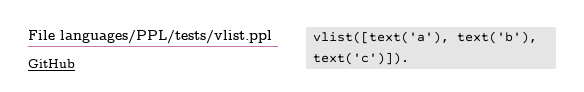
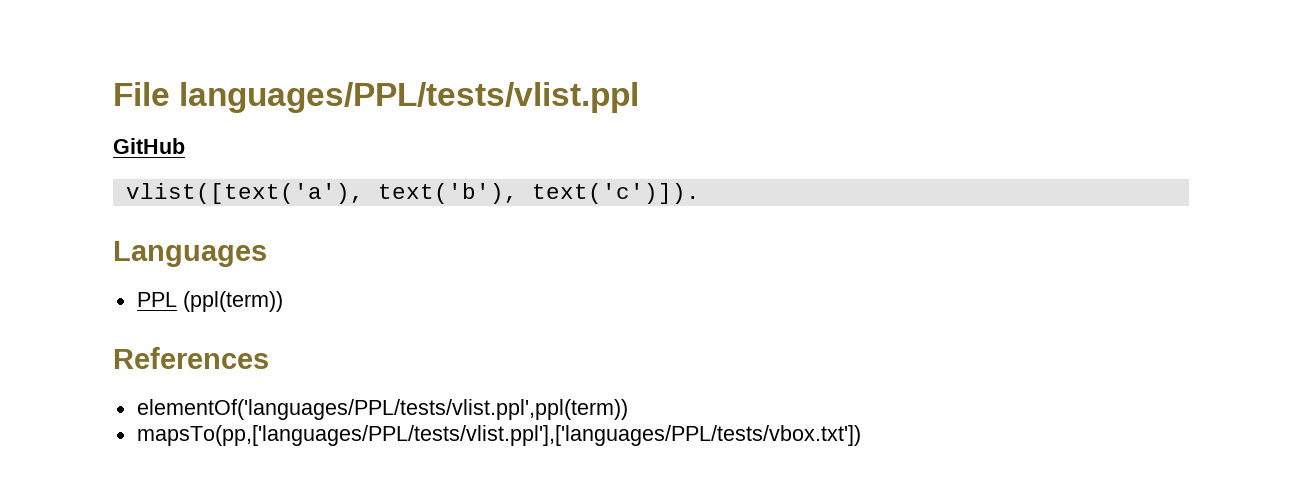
(409, 58) none -> [113,241,267,267] [136,291,283,312] [113,347,269,369] [136,399,628,420] [136,425,861,446] // Languages // PPL (ppl(term)) // References // elementOf('languages/PPL/tests/vlist.ppl',ppl(term)) // mapsTo(pp,['languages/PPL/tests/vlist.ppl'],['languages/PPL/tests/vbox.txt'])

